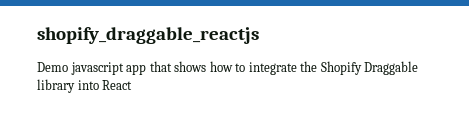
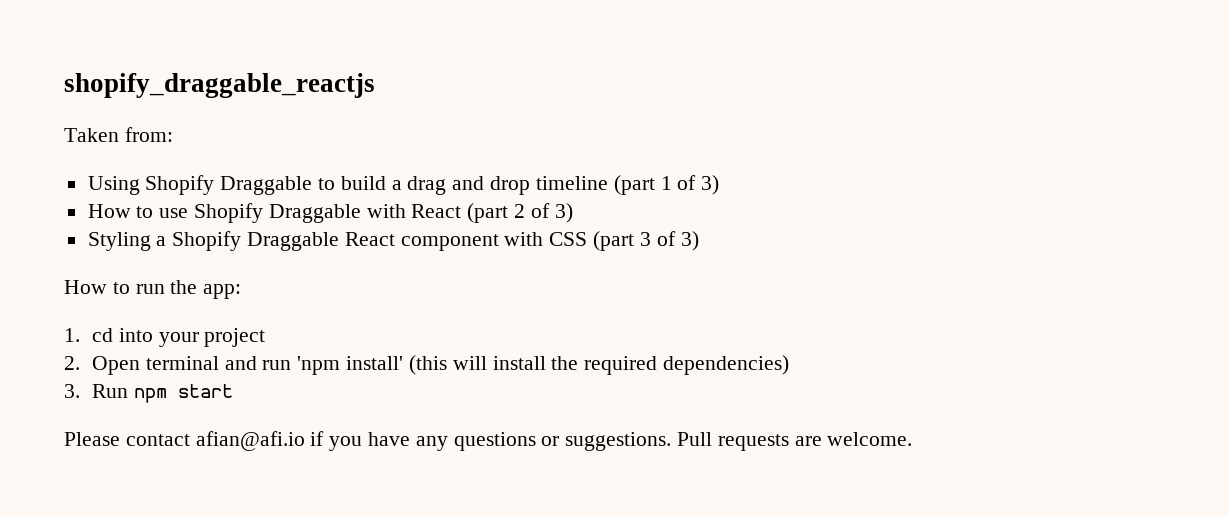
[37,61,419,75] [37,79,133,93] Demo javascript app that shows how to integrate the Shopify Draggable library into React -> [64,127,173,142] [87,175,720,195] [87,203,573,223] [87,231,699,251] [64,280,242,299] [64,328,266,347] [64,355,789,375] [64,384,233,403] [64,431,913,451] Taken from: // Using Shopify Draggable to build a drag and drop timeline (part 1 of 3) // How to use Shopify Draggable with React (part 2 of 3) // Styling a Shopify Draggable React component with CSS (part 3 of 3) // How to run the app: // 1. cd into your project // 2. Open terminal and run 'npm install' (this will install the required dependencies) // 3. Run npm start // Please contact afian@afi.io if you have any questions or suggestions. Pull requests are welcome.

